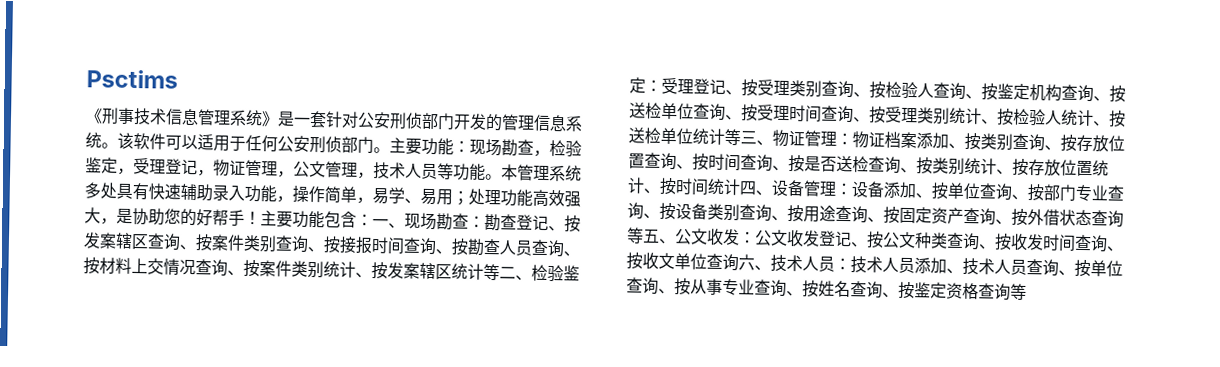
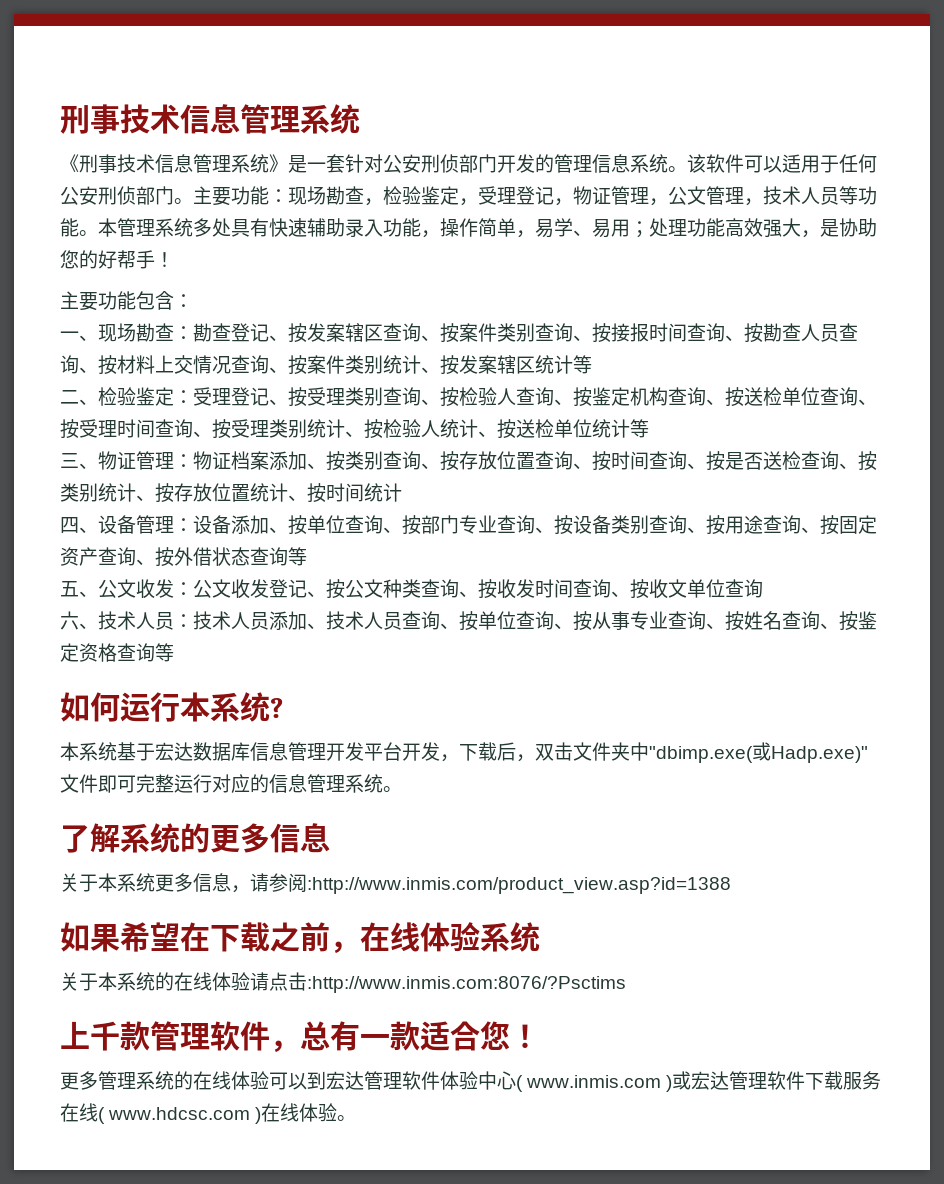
[86,69,178,89] Psctims -> [60,104,360,134] 刑事技术信息管理系统
(261, 218) none -> (174, 259) //
(373, 220) none -> (193, 301) //
(500, 272) none -> (592, 364) //
(741, 137) none -> (649, 428) //
(741, 187) none -> (402, 492) //
(644, 235) none -> (307, 556) //
(739, 262) none -> (763, 588) //
(1027, 291) none -> [60,692,284,722] [60,742,868,763] [60,774,402,793] [60,823,330,853] [60,873,731,894] [60,922,540,954] [60,972,626,993] [60,1021,540,1053] [60,1071,882,1092] [60,1103,357,1124] // 如何运行本系统? // 本系统基于宏达数据库信息管理开发平台开发，下载后，双击文件夹中"dbimp.exe(或Hadp.exe)"文件即可完整运行对应的信息管理系统。 // 了解系统的更多信息 // 关于本系统更多信息，请参阅:http://www.inmis.com/product_view.asp?id=1388 // 如果希望在下载之前，在线体验系统 // 关于本系统的在线体验请点击:http://www.inmis.com:8076/?Psctims // 上千款管理软件，总有一款适合您！ // 更多管理系统的在线体验可以到宏达管理软件体验中心( www.inmis.com )或宏达管理软件下载服务在线( www.hdcsc.com )在线体验。

